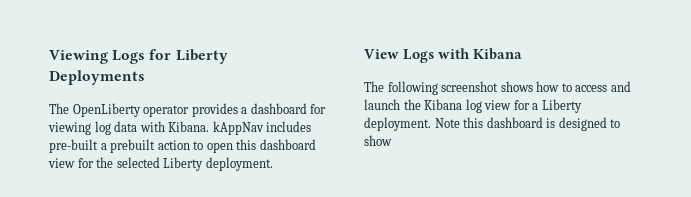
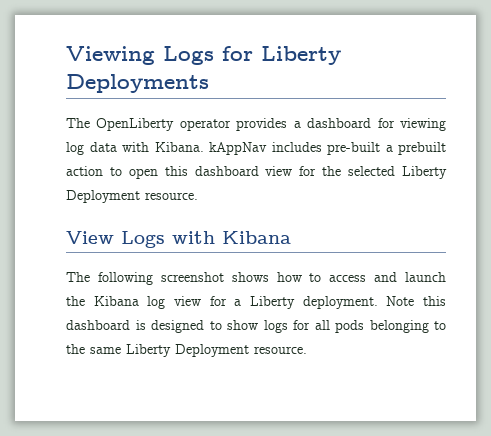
[205,157,273,171] deployment. -> [66,190,198,203] Deployment resource.
(392, 140) none -> [263,320,446,333] [66,344,307,357] logs for all pods belonging to the same Liberty Deployment resource.

